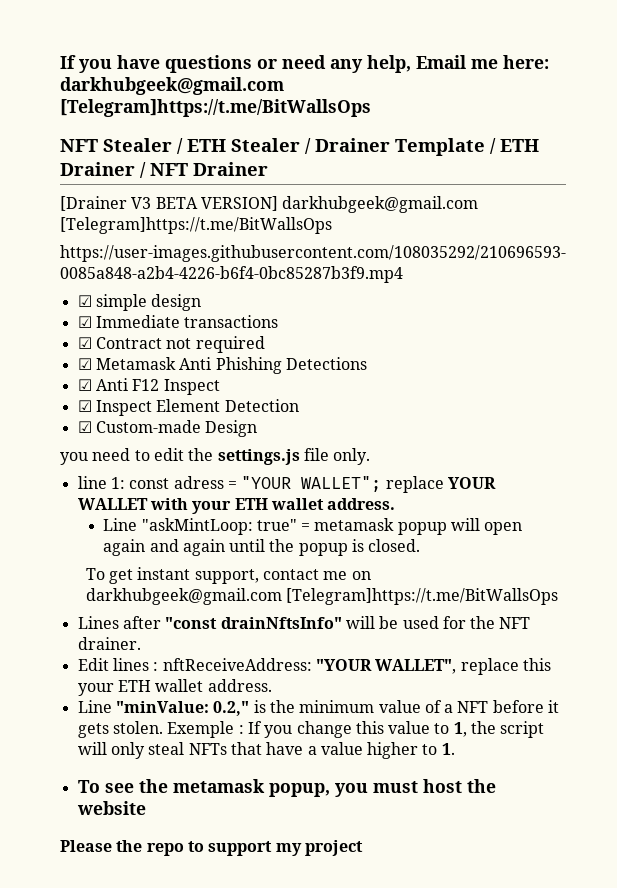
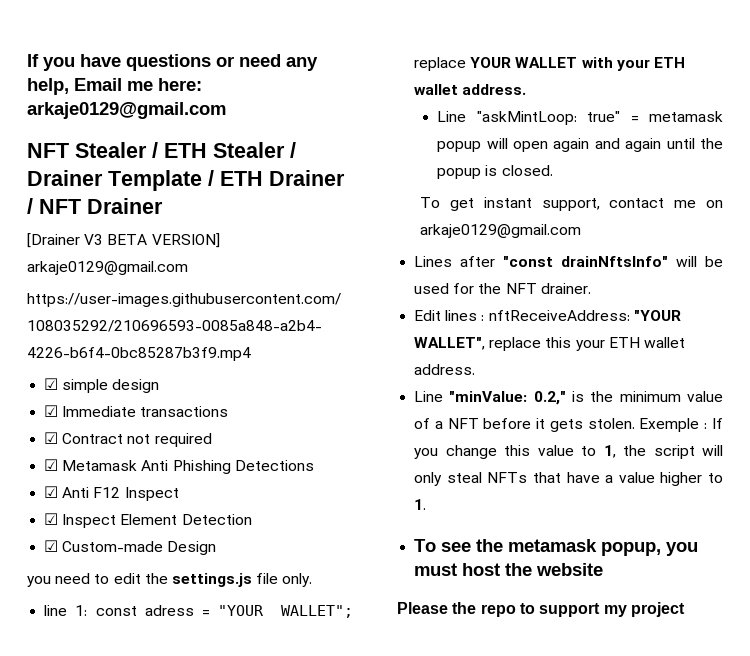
[60,77,284,95] [60,99,371,117] darkhubgeek@gmail.com [Telegram]https://t.me/BitWallsOps -> [27,102,226,119] arkaje0129@gmail.com
[282,196,479,213] [60,217,332,234] darkhubgeek@gmail.com [Telegram]https://t.me/BitWallsOps -> [27,261,188,275] arkaje0129@gmail.com
[85,588,558,605] darkhubgeek@gmail.com [Telegram]https://t.me/BitWallsOps -> [420,224,582,238] arkaje0129@gmail.com

